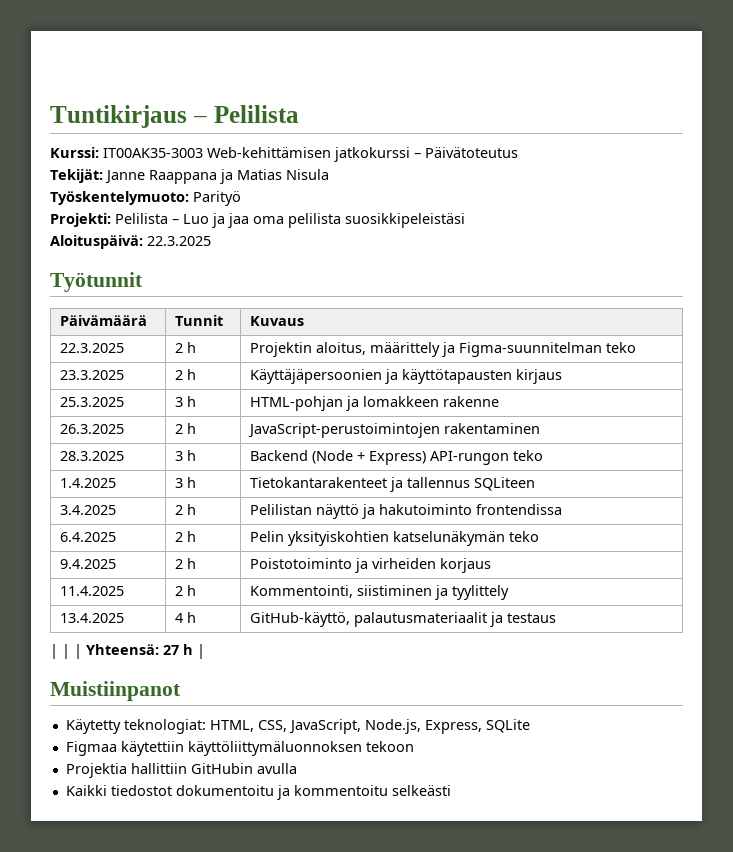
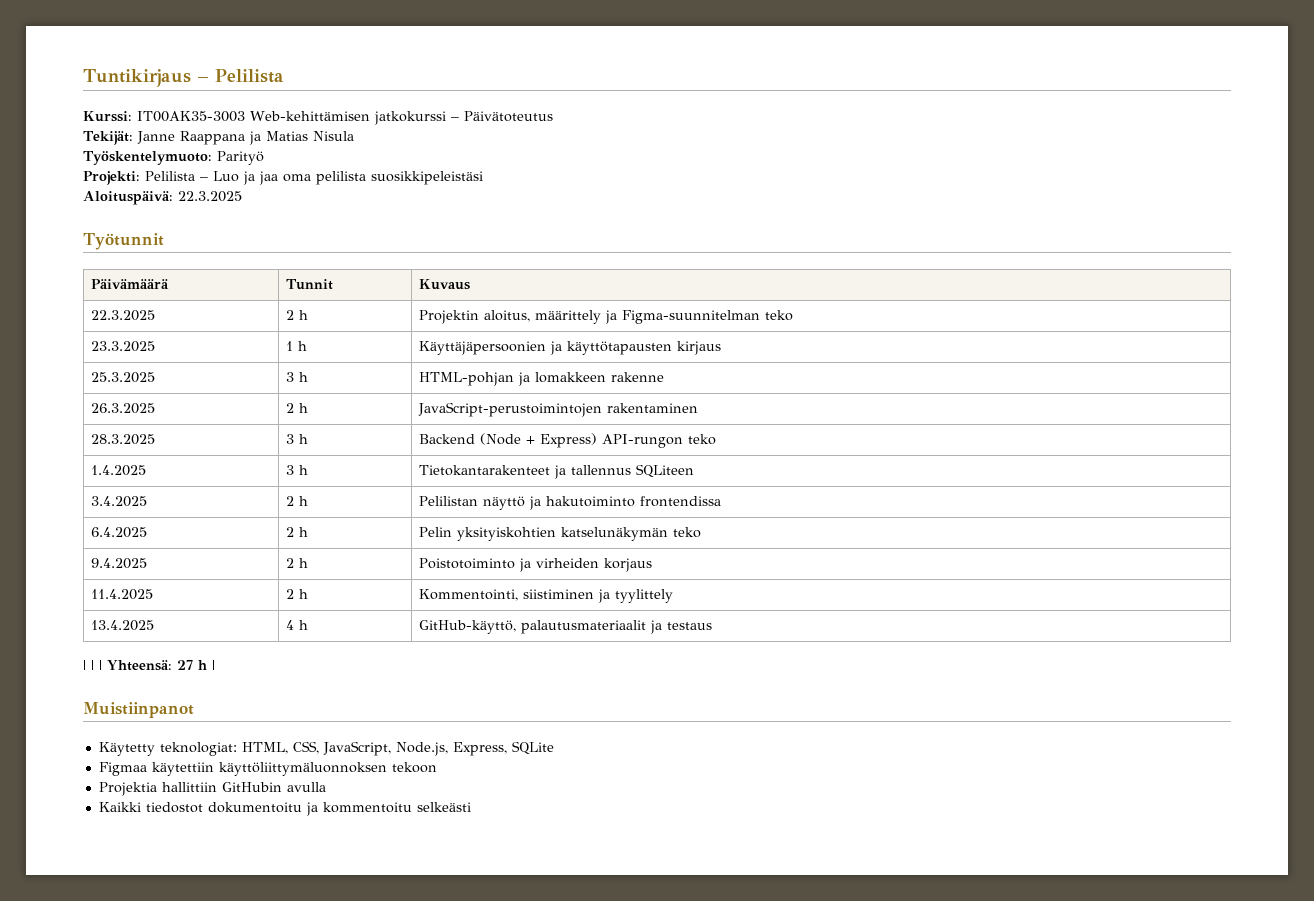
[175,370,184,380] 2 -> [285,341,293,351] 1

